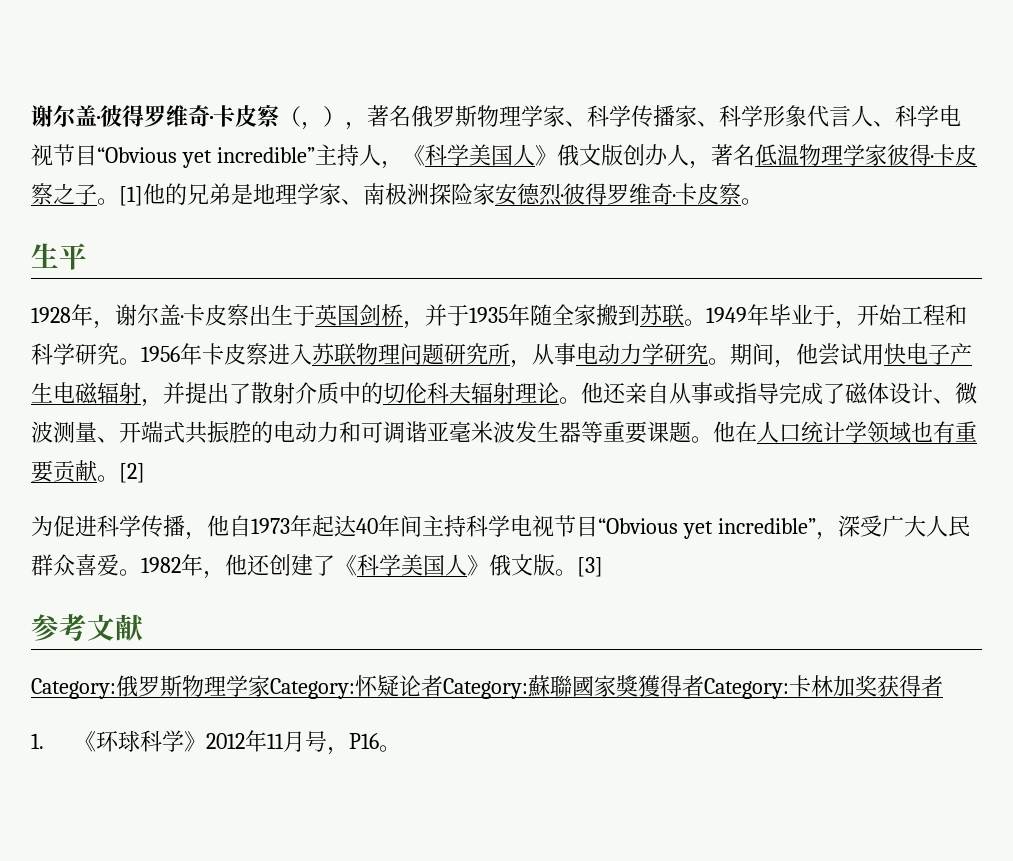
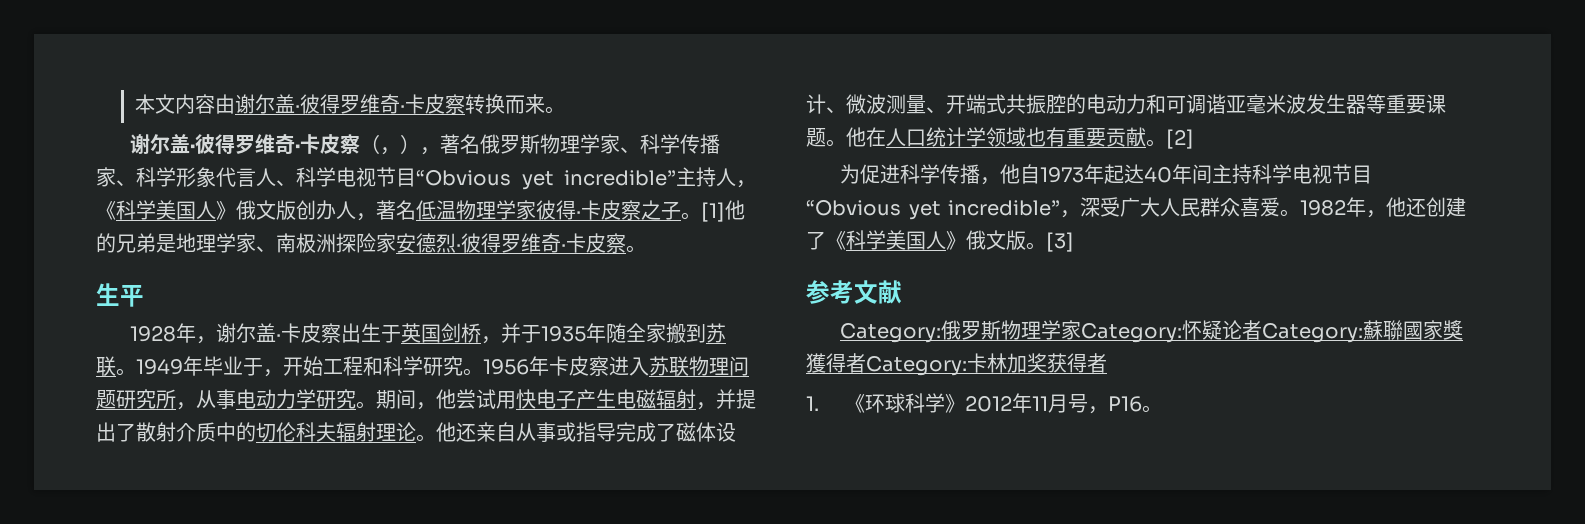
(31, 116) none -> [135,94,566,115] 本文内容由谢尔盖·彼得罗维奇·卡皮察转换而来。 //

